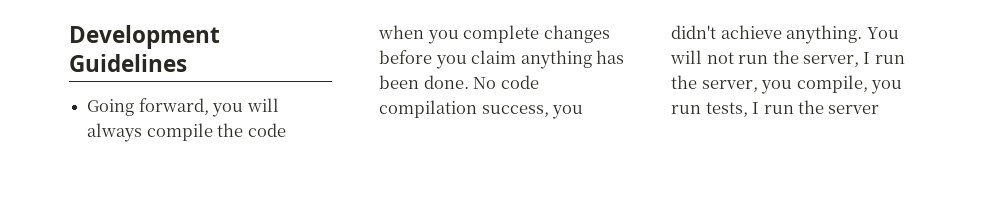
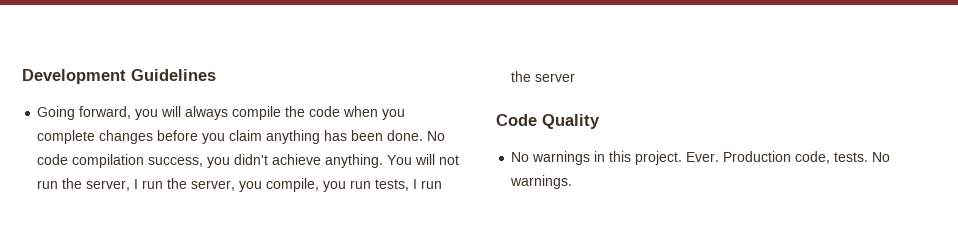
(880, 109) none -> [496,114,600,129] [511,151,891,165] [510,175,573,189] // Code Quality // No warnings in this project. Ever. Production code, tests. No warnings.

